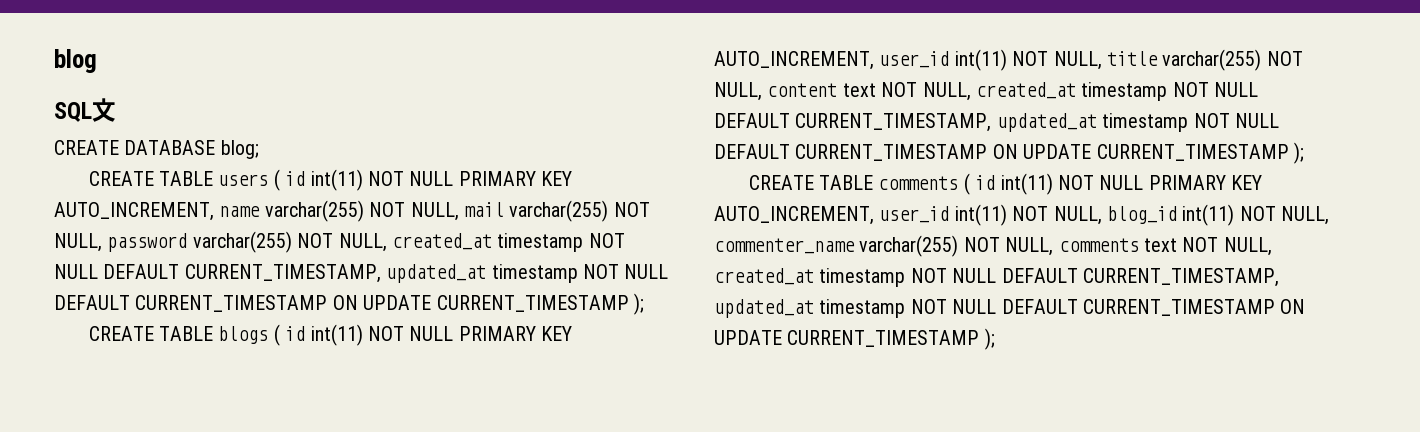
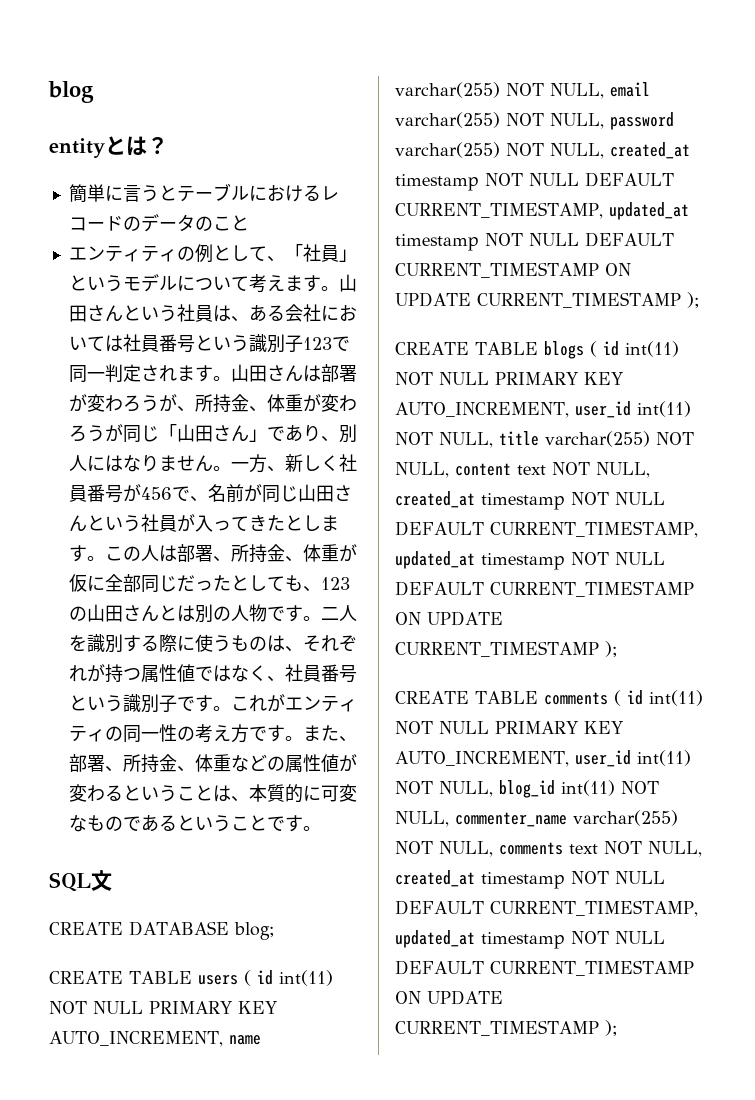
(97, 61) none -> [49,136,168,158] [68,183,339,203] [68,214,249,232] [68,244,357,263] [68,274,357,293] [68,304,357,322] [68,334,350,353] [68,364,357,383] [68,394,357,413] [68,424,357,443] [68,454,357,473] [68,484,352,503] [68,514,339,532] [68,544,357,563] [68,574,350,593] [68,604,357,623] [68,634,357,653] [68,664,357,683] [68,694,357,713] [68,724,357,743] [68,754,357,773] [68,784,357,803] [68,814,321,832] // entityとは？ // 簡単に言うとテーブルにおけるレコードのデータのこと // エンティティの例として、「社員」というモデルについて考えます。山田さんという社員は、ある会社においては社員番号という識別子123で同一判定されます。山田さんは部署が変わろうが、所持金、体重が変わろうが同じ「山田さん」であり、別人にはなりません。一方、新しく社員番号が456で、名前が同じ山田さんという社員が入ってきたとします。この人は部署、所持金、体重が仮に全部同じだったとしても、123の山田さんとは別の人物です。二人を識別する際に使うものは、それぞれが持つ属性値ではなく、社員番号という識別子です。これがエンティティの同一性の考え方です。また、部署、所持金、体重などの属性値が変わるということは、本質的に可変なものであるということです。
[463,202,504,217] mail -> [610,82,650,97] email

